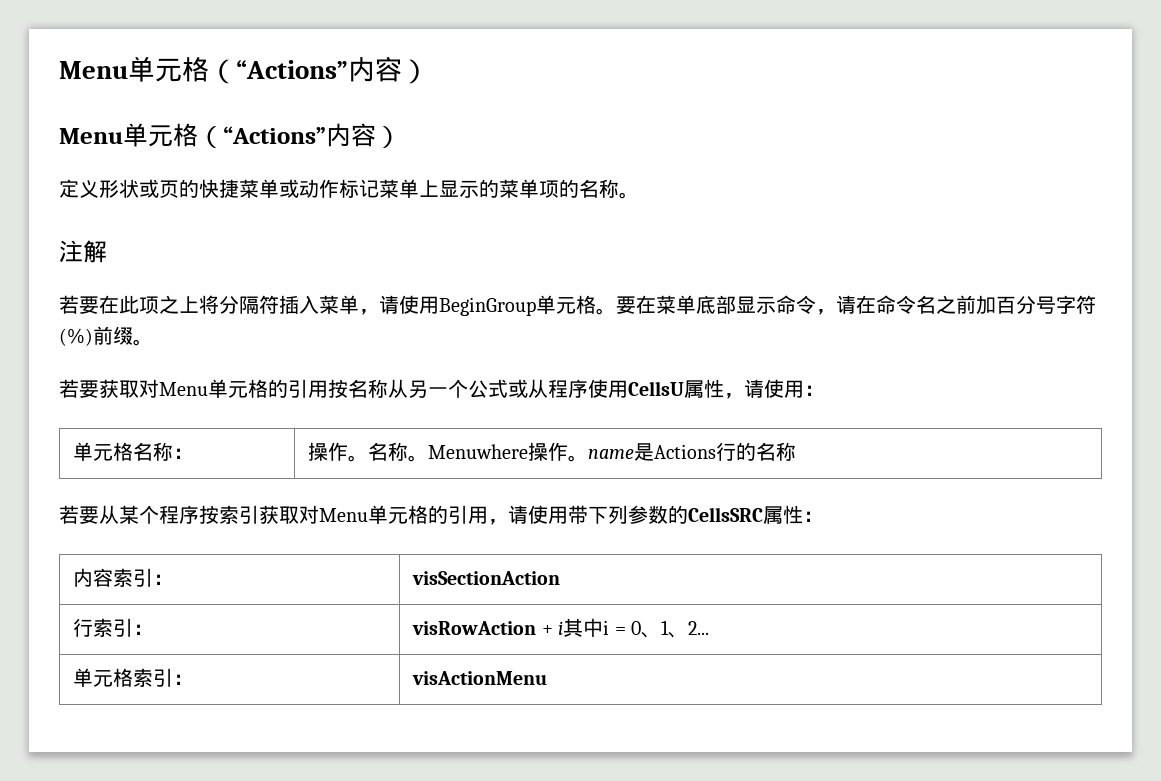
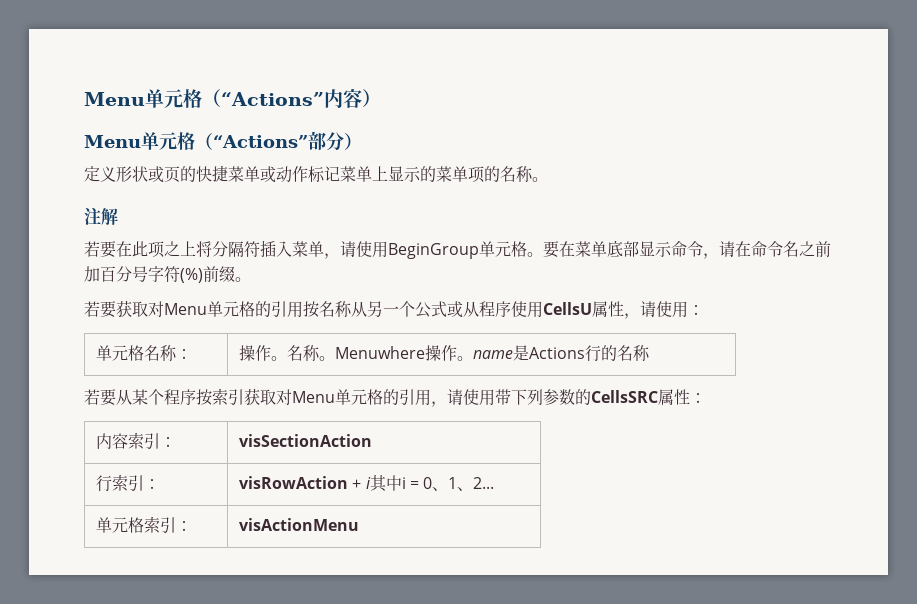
[326,123,376,147] 内容 -> [307,131,344,151] 部分

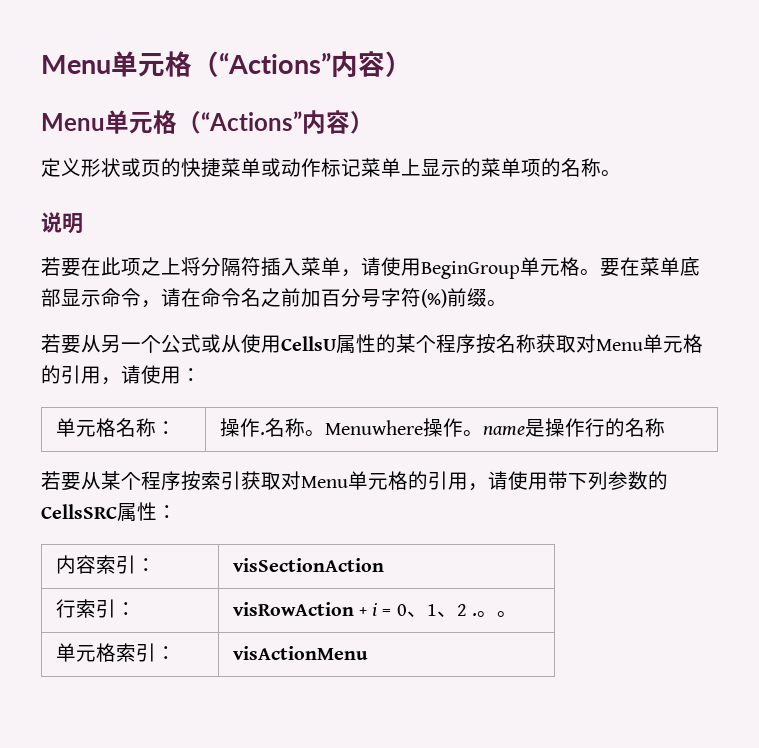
[307,131,344,151] 部分 -> [302,110,350,134] 内容
[84,207,118,225] 注解 -> [41,212,83,234] 说明
[116,300,624,318] 获取对Menu单元格的引用按名称从另一个公式或从程序使用CellsU属性 -> [81,334,703,354] [41,365,101,384] 从另一个公式或从使用CellsU属性的某个程序按名称获取对Menu单元格的引用
[270,356,287,361] 。 -> [259,432,265,435] .
[528,347,585,359] Actions -> [544,418,585,437] 操作
[369,475,406,492] 其中i -> (378, 609) none
[473,477,495,489] 2... -> [456,604,517,617] 2 .。。

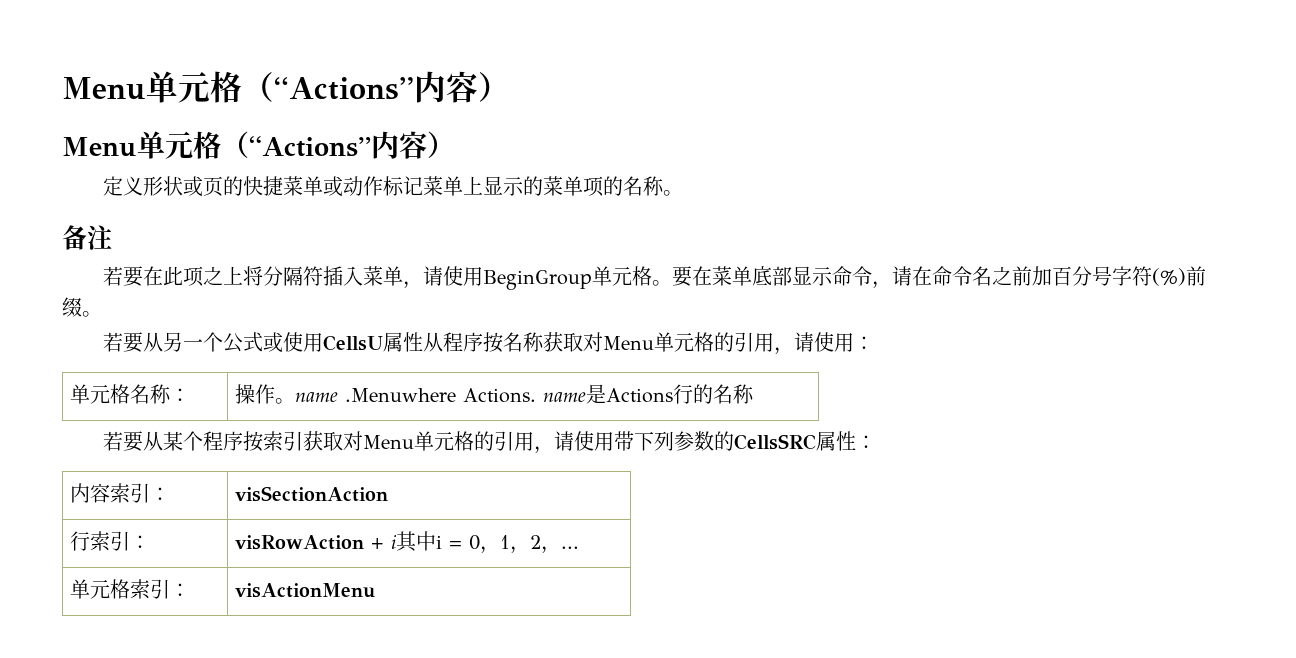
[41,212,83,234] 说明 -> [62,225,112,250] 备注
[221,335,241,353] 从 -> (283, 342) none
[376,334,436,353] 的某个 -> [422,332,443,352] 从
[259,418,585,437] .名称。Menuwhere操作。name是操作 -> [275,384,674,404] 。name .Menuwhere Actions. name是Actions
[382,604,517,617] = 0、1、2 .。。 -> [396,531,580,554] 其中i = 0，1，2，...

